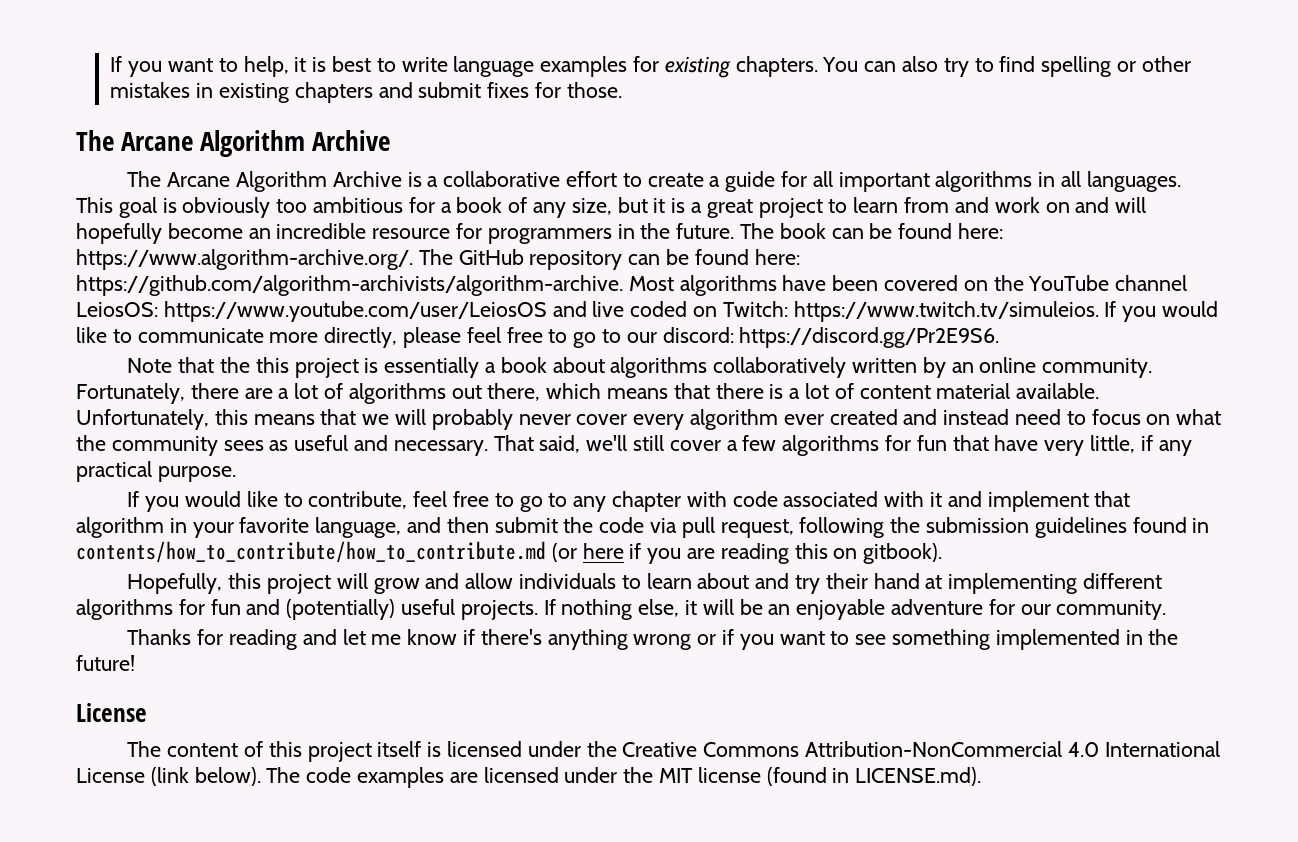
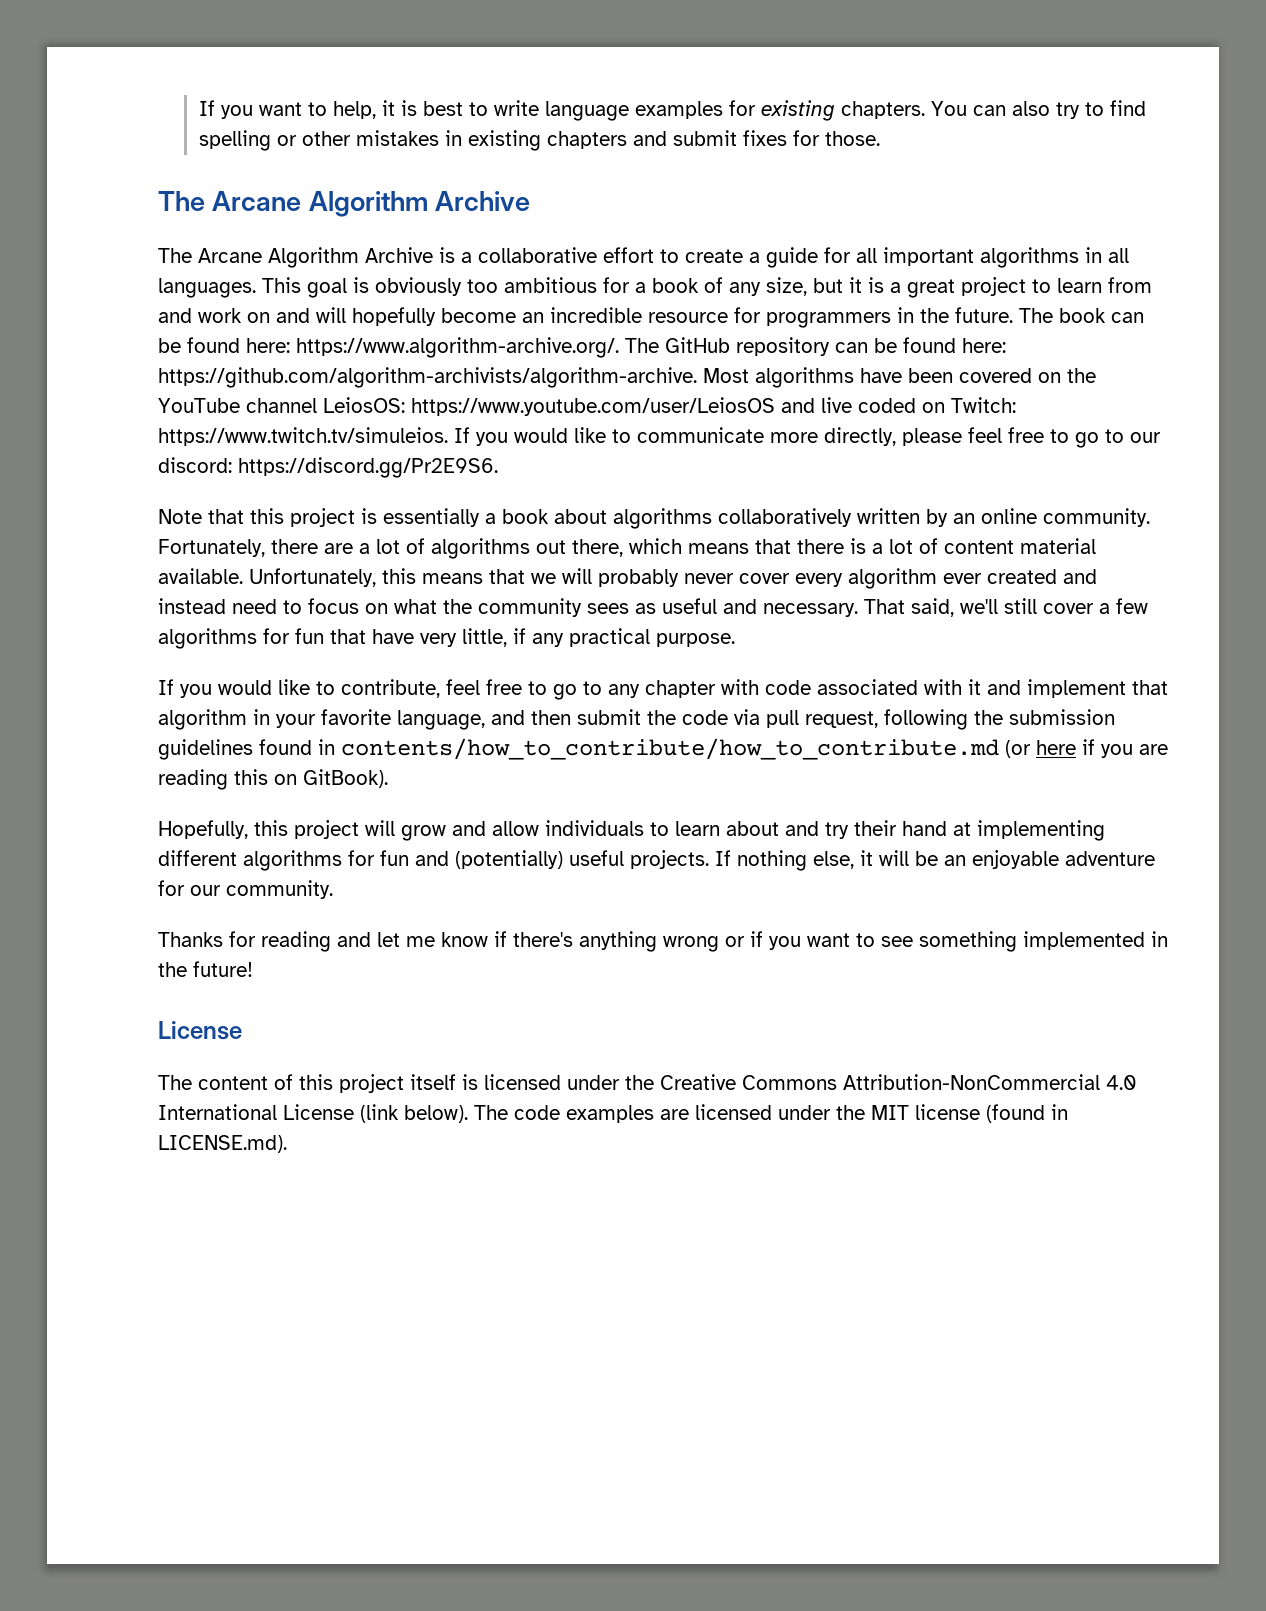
[219,357,250,373] the -> (244, 516) none
[863,543,943,564] gitbook). -> [303,769,388,788] GitBook).

